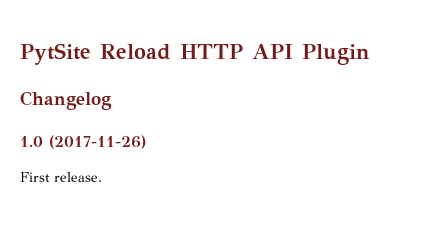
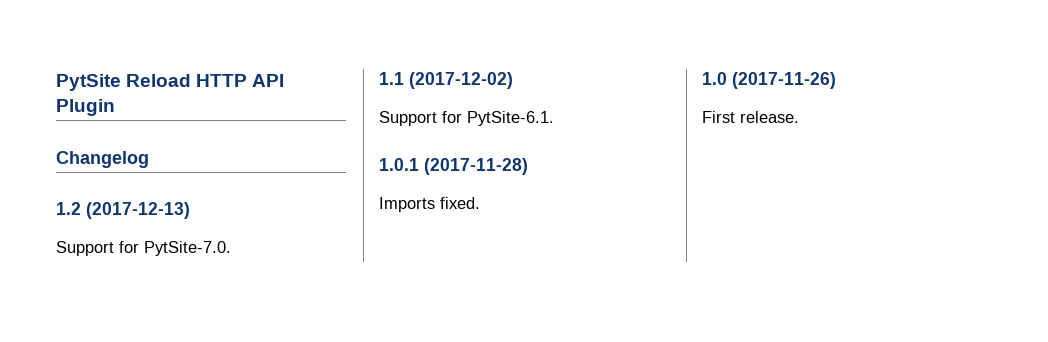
(112, 100) none -> [56,202,190,219] [56,241,231,256] [379,72,513,89] [379,111,554,126] [379,158,528,175] [379,197,480,212] // 1.2 (2017-12-13) // Support for PytSite-7.0. // 1.1 (2017-12-02) // Support for PytSite-6.1. // 1.0.1 (2017-11-28) // Imports fixed.

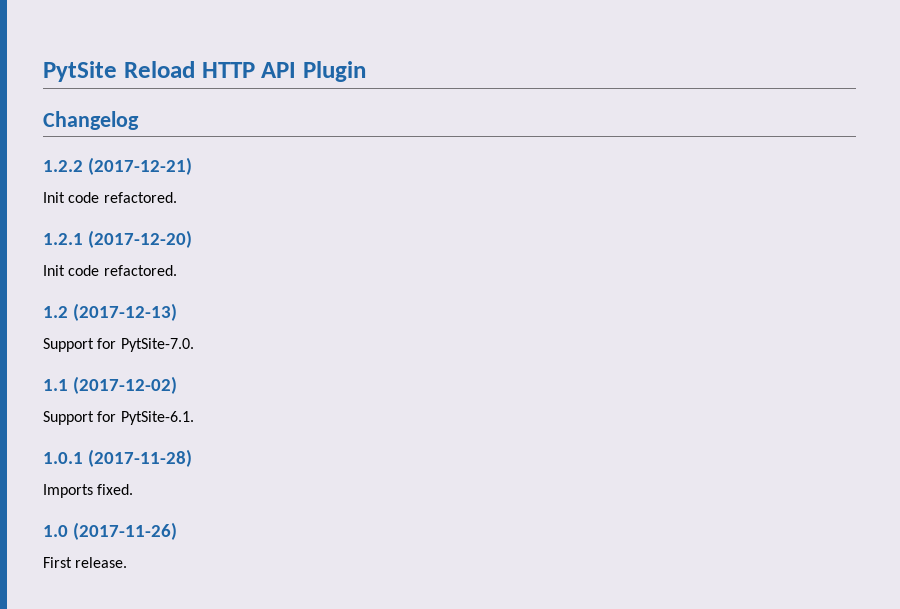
(149, 159) none -> [43,157,192,175] [43,192,177,203] [43,230,192,248] [43,265,177,276] // 1.2.2 (2017-12-21) // Init code refactored. // 1.2.1 (2017-12-20) // Init code refactored.

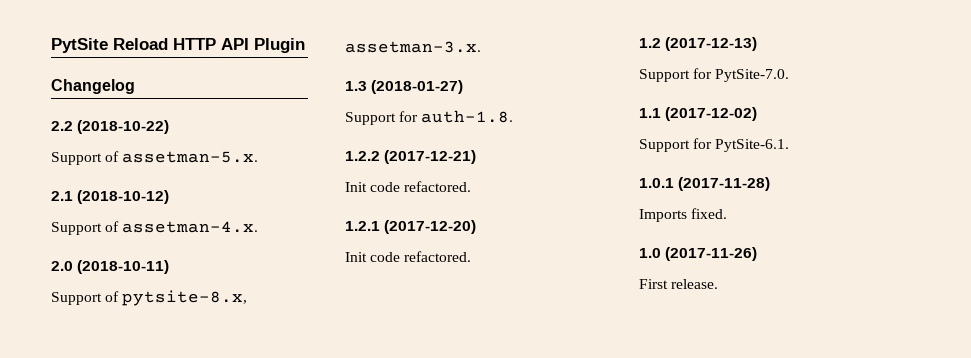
(139, 120) none -> [51,120,170,134] [51,151,259,165] [51,190,170,204] [51,221,259,235] [51,260,170,274] [51,290,248,306] [345,41,481,53] [345,80,464,94] [345,110,514,125] // 2.2 (2018-10-22) // Support of assetman-5.x. // 2.1 (2018-10-12) // Support of assetman-4.x. // 2.0 (2018-10-11) // Support of pytsite-8.x, assetman-3.x. // 1.3 (2018-01-27) // Support for auth-1.8.

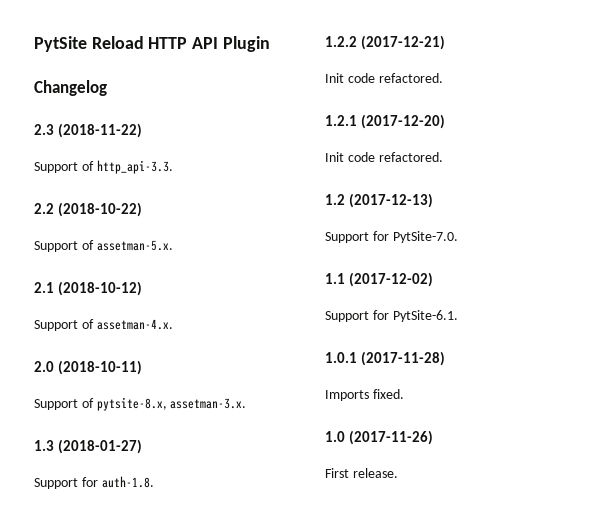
(135, 86) none -> [34,123,143,138] [34,160,173,174] // 2.3 (2018-11-22) // Support of http_api-3.3.

